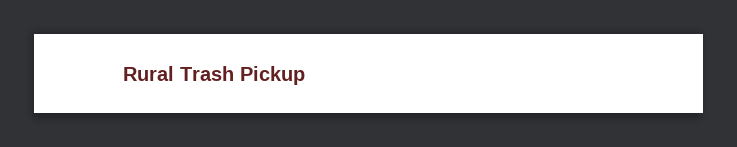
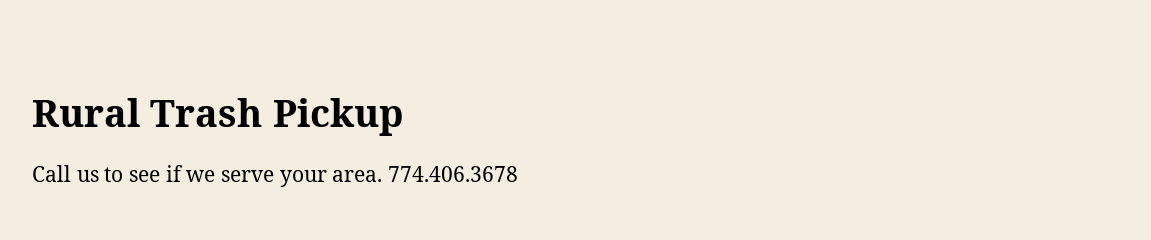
(305, 75) none -> [32,165,519,187] // Call us to see if we serve your area. 774.406.3678

